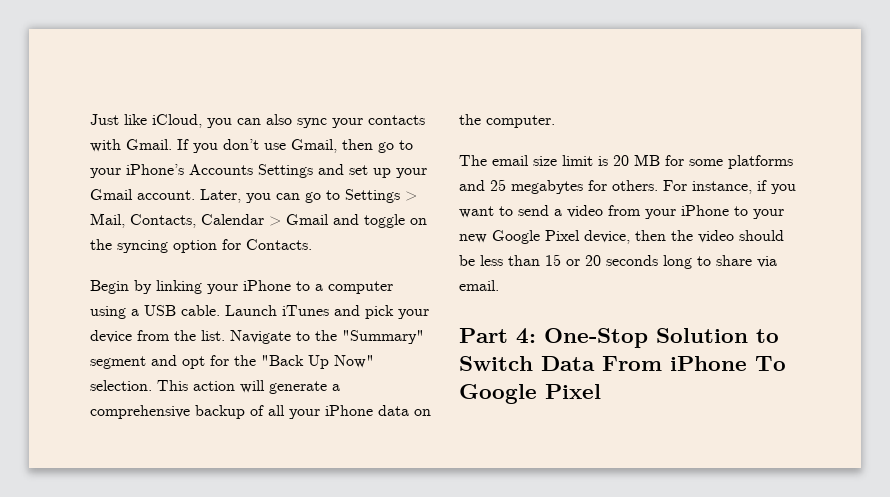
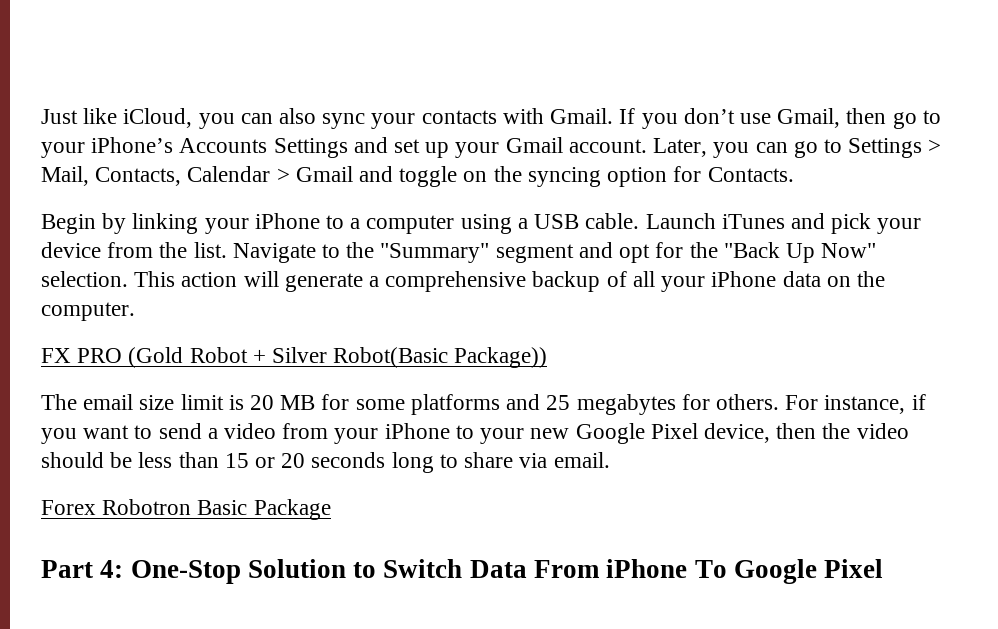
(555, 121) none -> [41,347,548,368] // FX PRO (Gold Robot + Silver Robot(Basic Package))
(499, 285) none -> [41,499,331,520] // Forex Robotron Basic Package

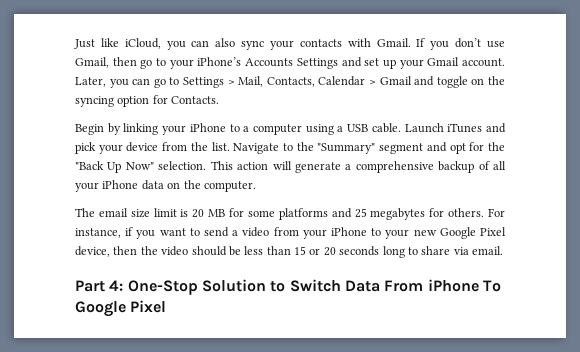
[41,347,548,368] // FX PRO (Gold Robot + Silver Robot(Basic Package)) -> (256, 186) none
[41,499,331,520] // Forex Robotron Basic Package -> (503, 250) none

